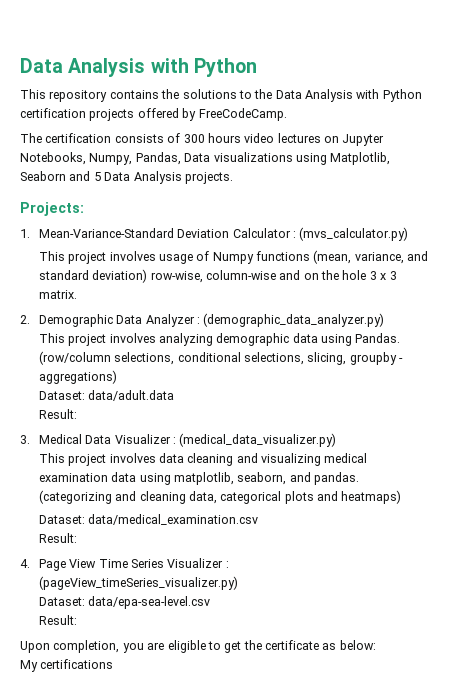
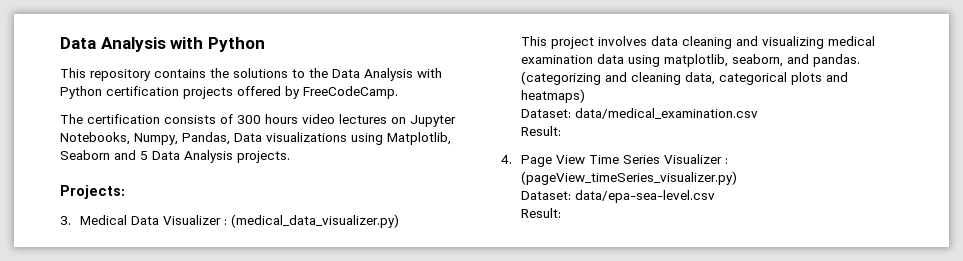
[20,227,409,241] [38,250,429,264] [38,269,397,283] [38,290,77,299] [20,313,385,327] [38,333,401,346] [38,351,404,365] [38,370,117,384] [38,390,175,401] [38,409,77,419] // 1. Mean-Variance-Standard Deviation Calculator : (mvs_calculator.py) // This project involves usage of Numpy functions (mean, variance, and standard deviation) row-wise, column-wise and on the hole 3 x 3 matrix. // 2. Demographic Data Analyzer : (demographic_data_analyzer.py) // This project involves analyzing demographic data using Pandas. (row/column selections, conditional selections, slicing, groupby - aggregations) // Dataset: data/adult.data // Result: -> (125, 192) none
[20,640,376,653] [20,659,114,672] // Upon completion, you are eligible to get the certificate as below: // My certifications -> (562, 213) none

